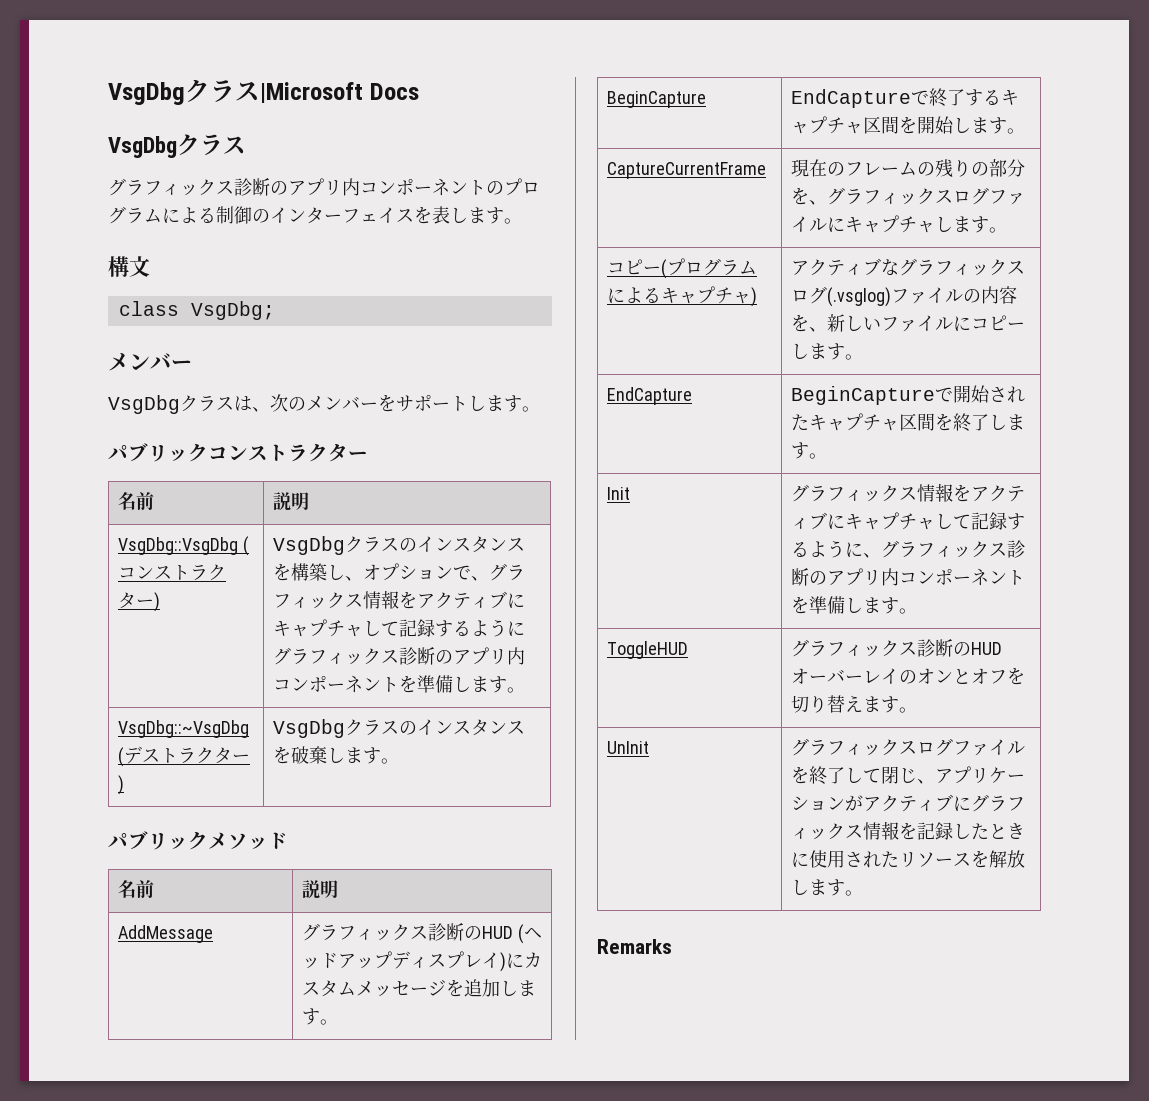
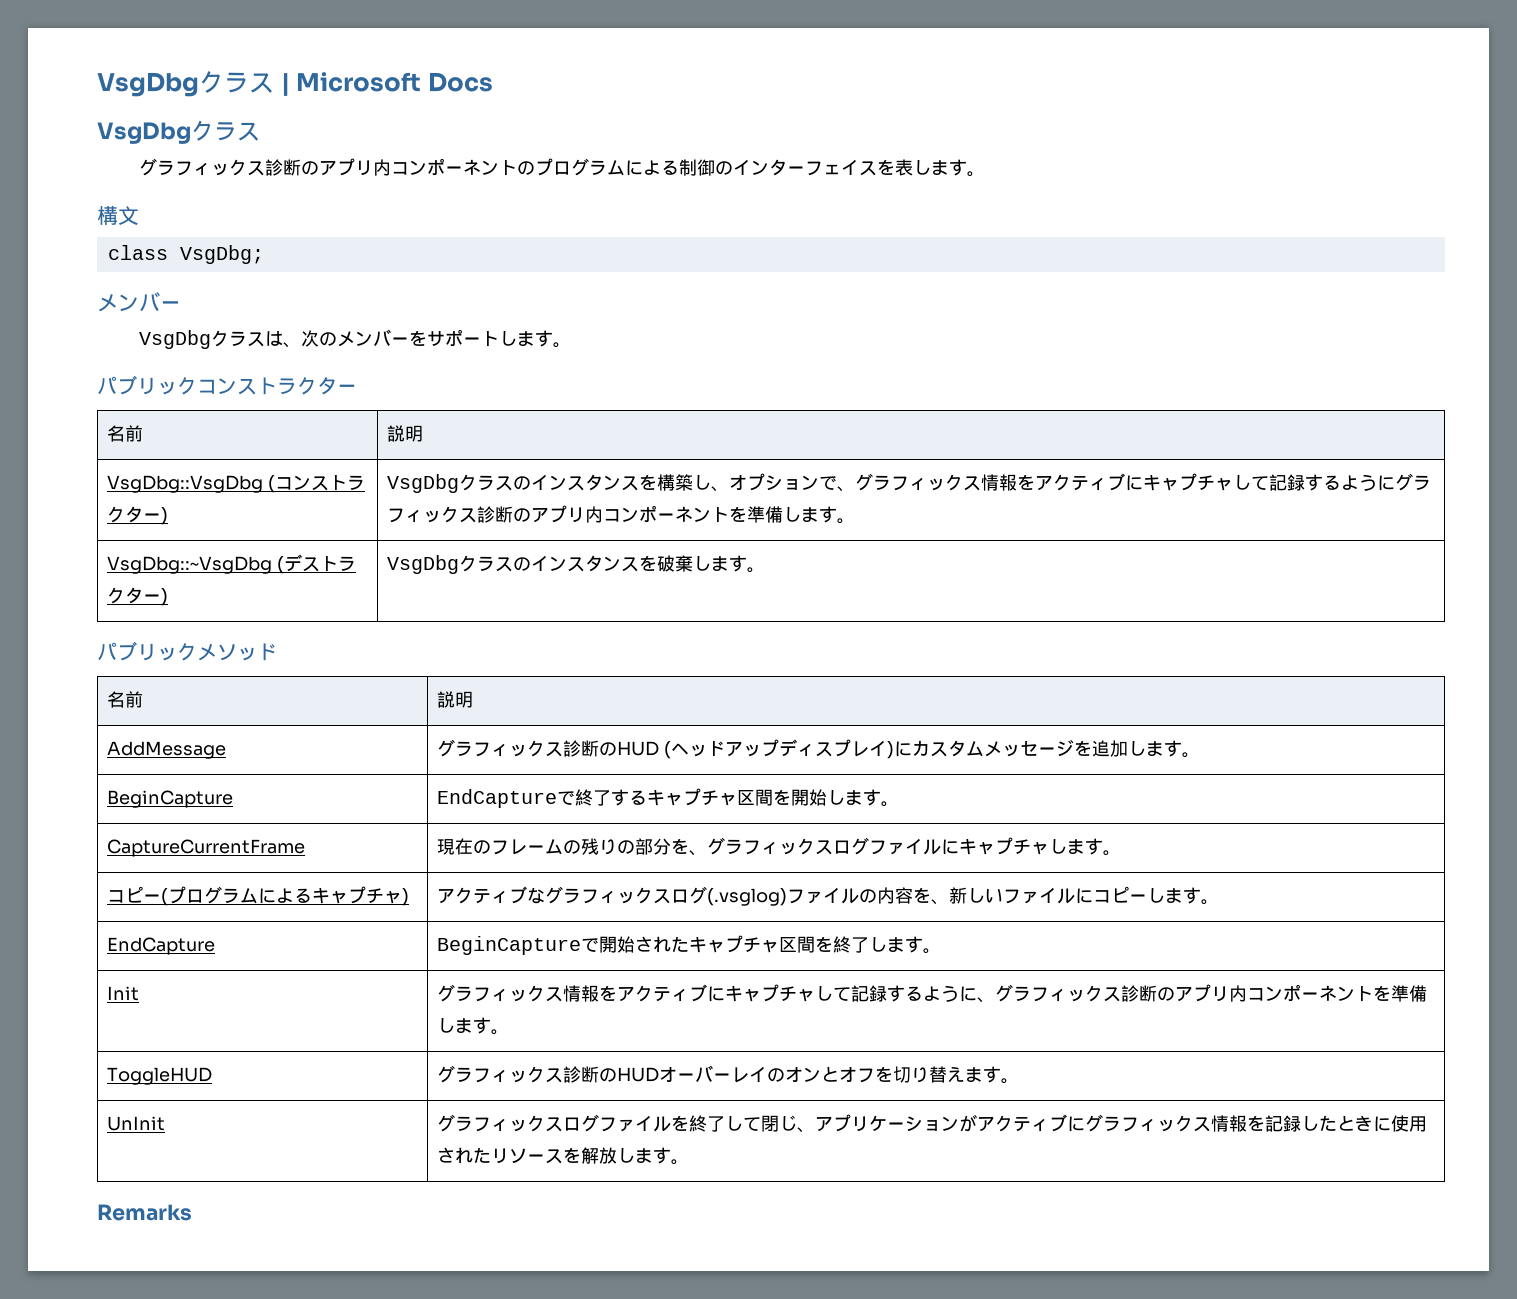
[108,79,363,105] VsgDbgクラス|Microsoft -> [97,71,422,97] VsgDbgクラス | Microsoft

